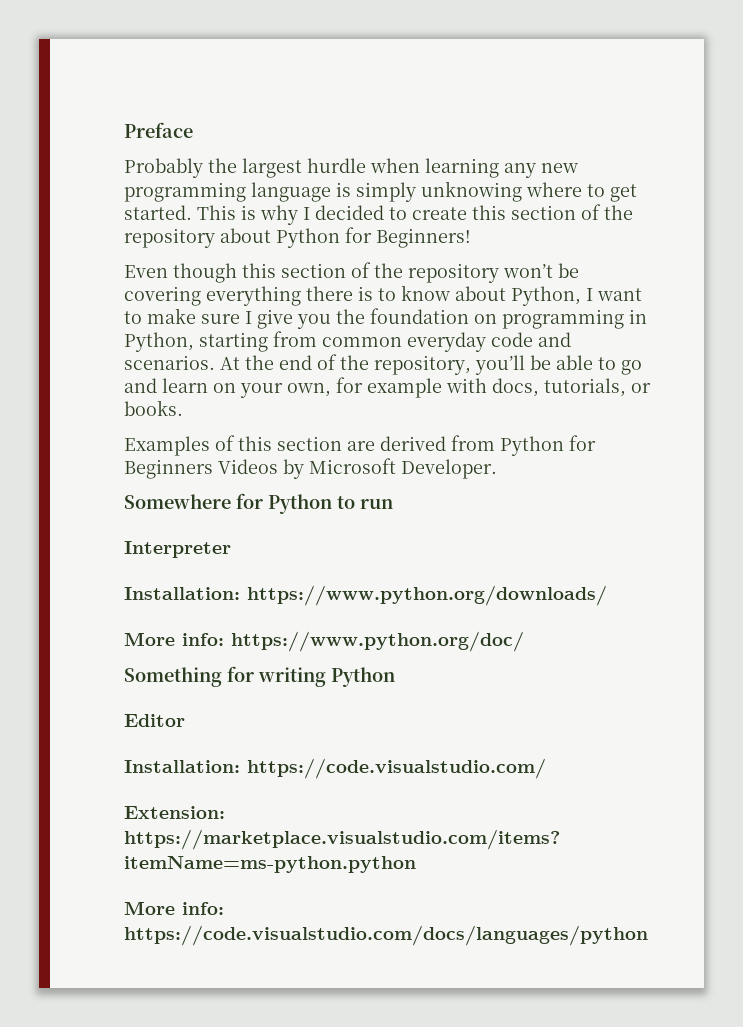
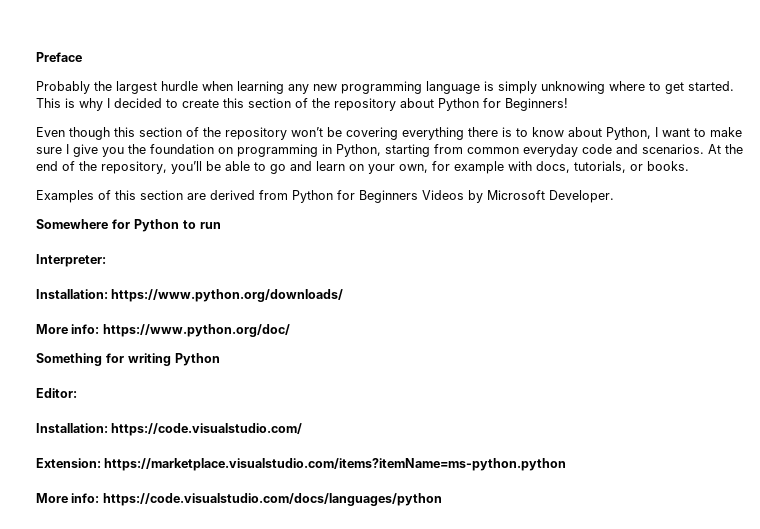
[124,541,231,558] Interpreter -> [36,254,106,267] Interpreter:
[124,714,185,727] Editor -> [36,388,77,398] Editor:

